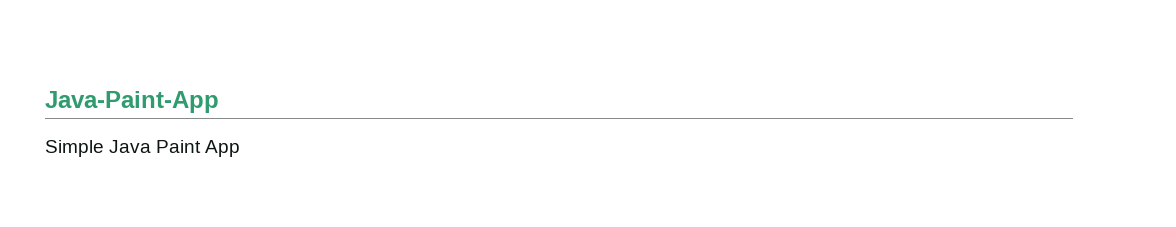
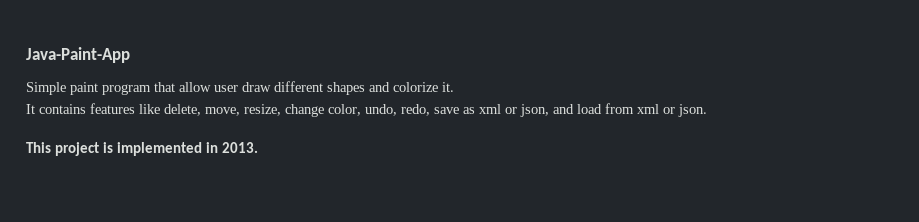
[109,140,241,157] Java Paint App -> [70,81,454,95] [26,103,707,117] [26,142,259,156] paint program that allow user draw different shapes and colorize it. // It contains features like delete, move, resize, change color, undo, redo, save as xml or json, and load from xml or json. // This project is implemented in 2013.

